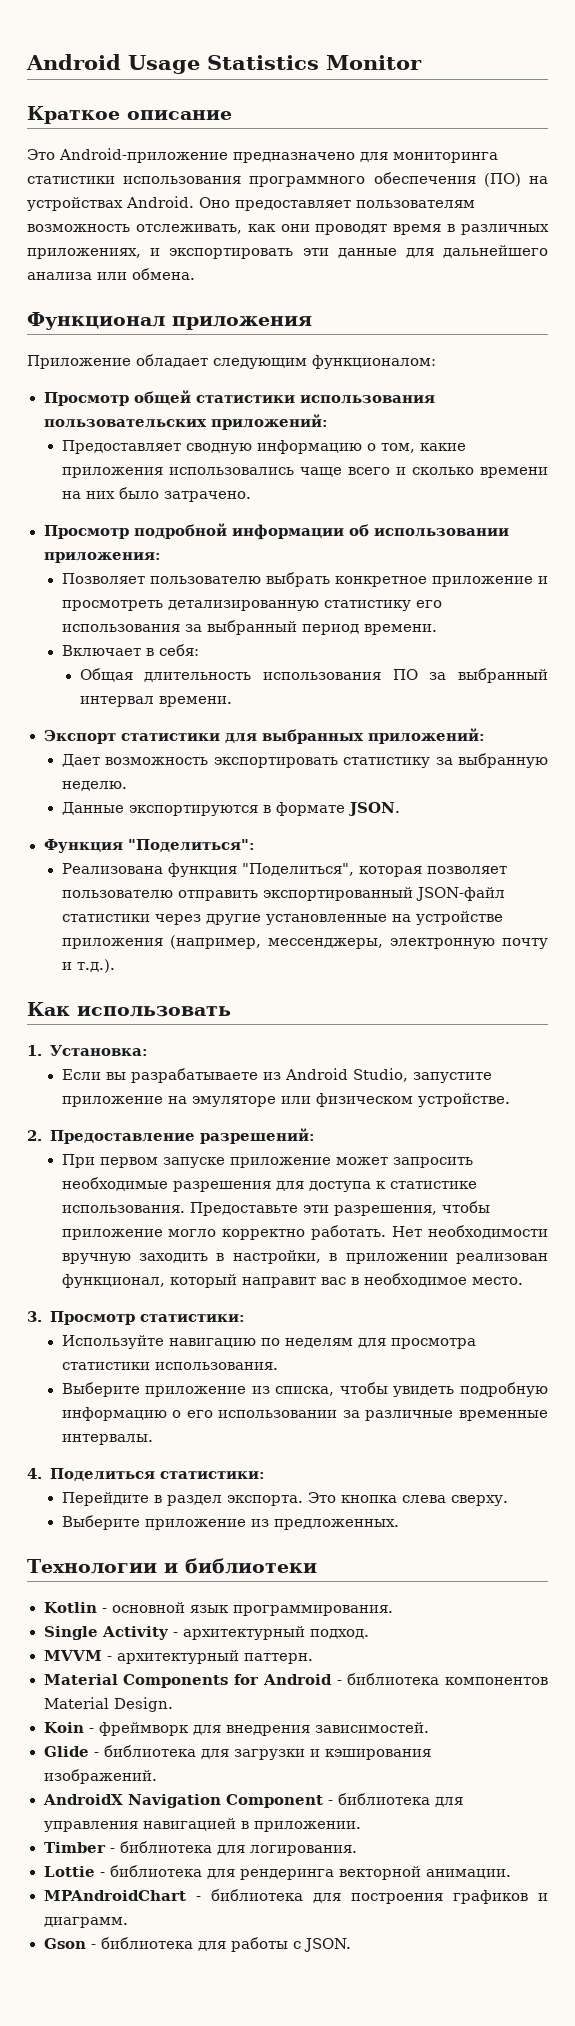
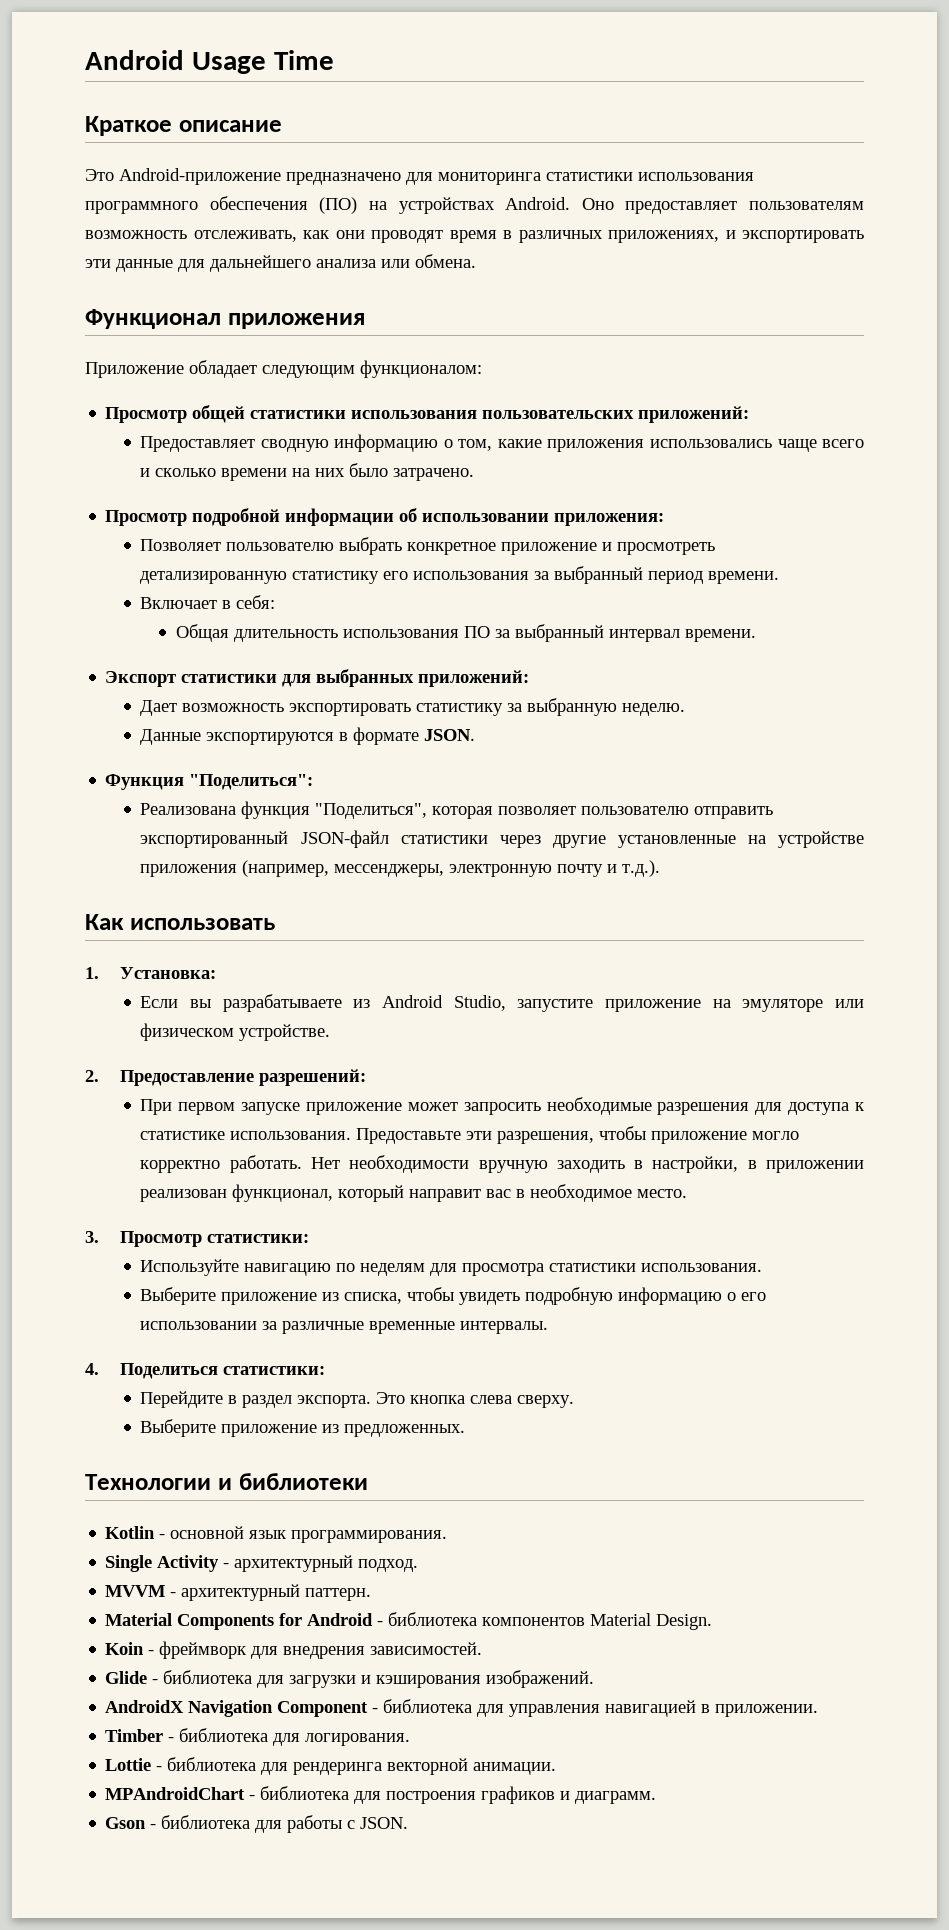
[207,55,422,70] Statistics Monitor -> [273,50,334,70] Time

